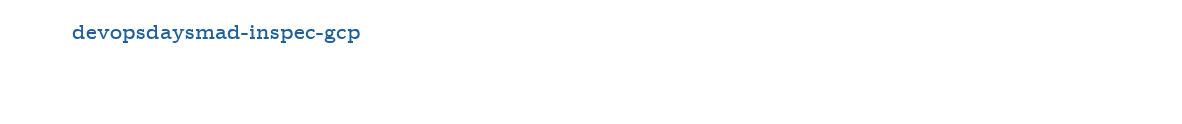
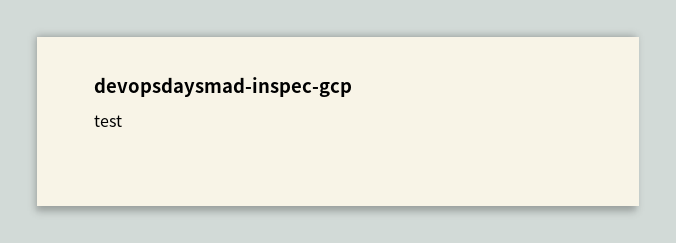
(361, 34) none -> [94,115,122,127] // test

